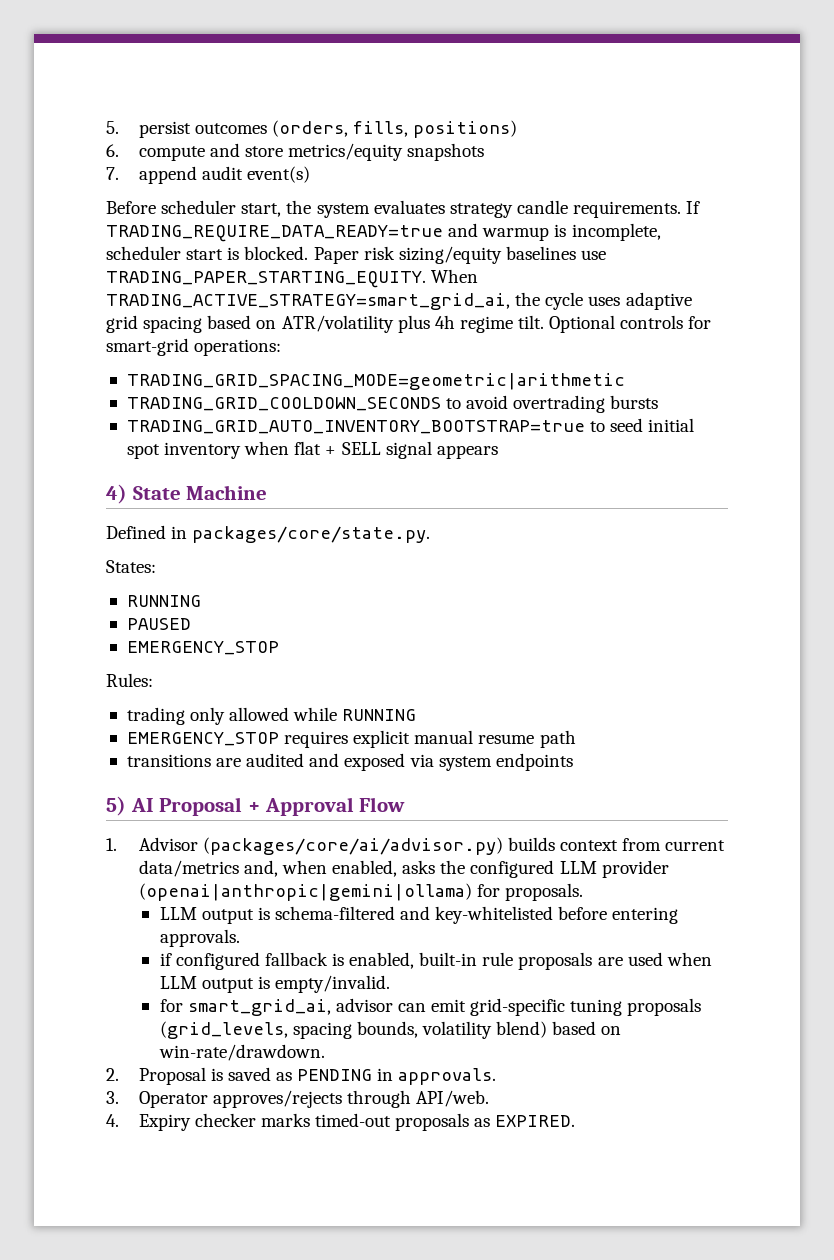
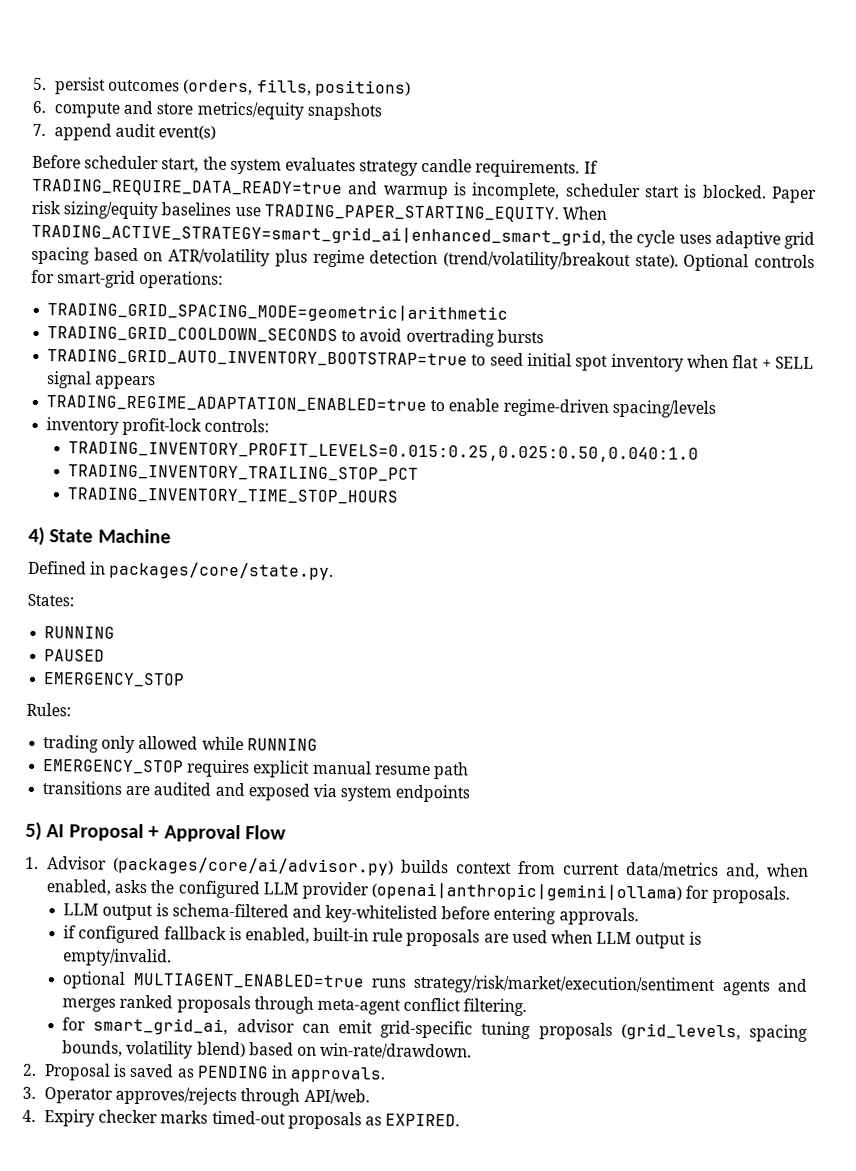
[106,293,510,310] TRADING_ACTIVE_STRATEGY=smart_grid_ai, -> [31,223,606,246] TRADING_ACTIVE_STRATEGY=smart_grid_ai|enhanced_smart_grid,
[434,315,545,333] 4h regime tilt. -> [312,249,679,271] regime detection (trend/volatility/breakout state).
(498, 452) none -> [46,395,716,418] [46,417,270,436] [68,441,700,463] [68,464,420,482] [67,487,399,505] // TRADING_REGIME_ADAPTATION_ENABLED=true to enable regime-driven spacing/levels // inventory profit-lock controls: // TRADING_INVENTORY_PROFIT_LEVELS=0.015:0.25,0.025:0.50,0.040:1.0 // TRADING_INVENTORY_TRAILING_STOP_PCT // TRADING_INVENTORY_TIME_STOP_HOURS
(390, 984) none -> [62,971,808,996] [62,994,528,1017] // optional MULTIAGENT_ENABLED=true runs strategy/risk/market/execution/sentiment agents and merges ranked proposals through meta-agent conflict filtering.

